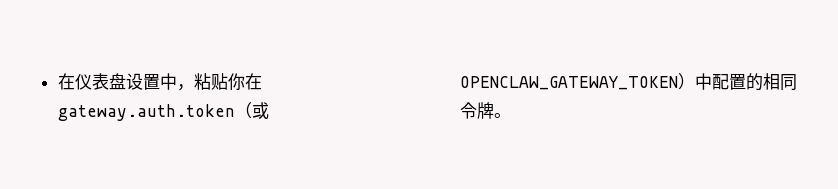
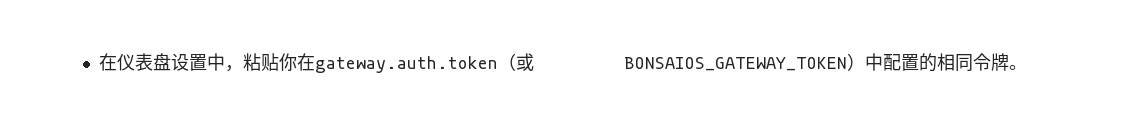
[459,76,678,90] OPENCLAW_GATEWAY_TOKEN -> [623,57,847,71] BONSAIOS_GATEWAY_TOKEN

